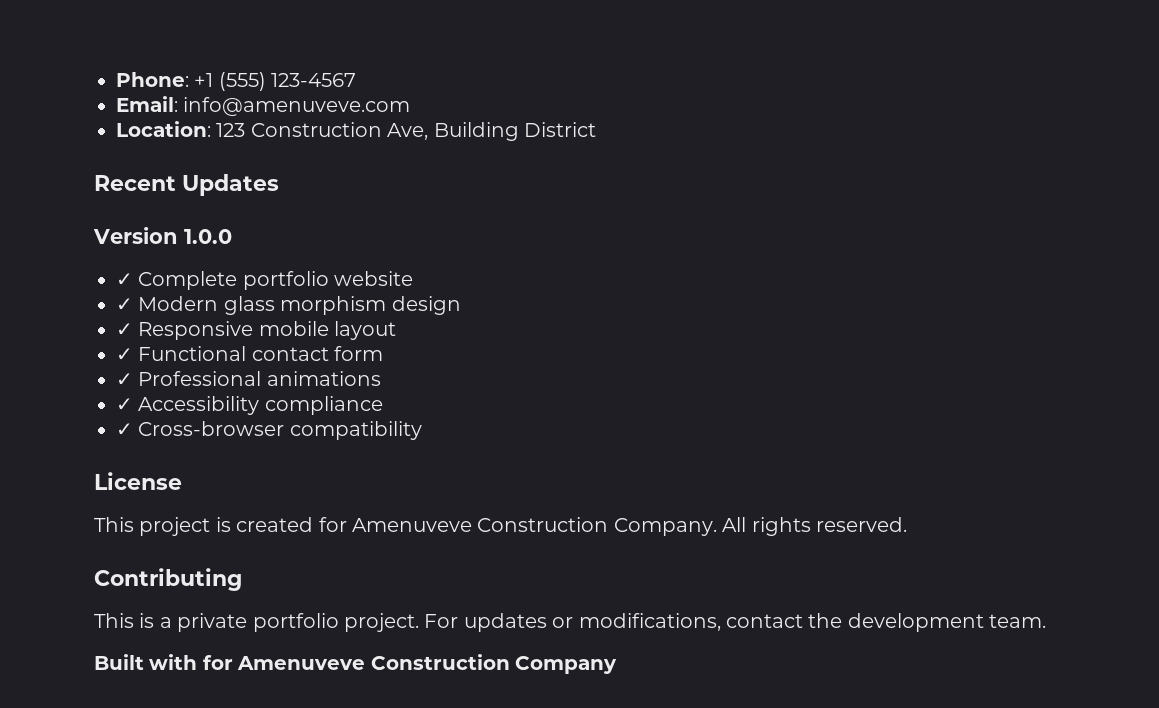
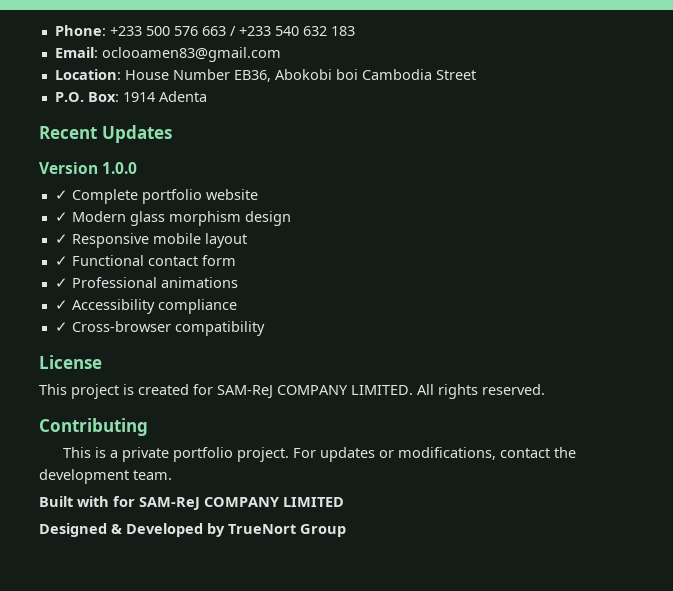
[194,72,357,91] +1 (555) 123-4567 -> [109,26,355,36] +233 500 576 663 / +233 540 632 183
[183,97,411,116] info@amenuveve.com -> [101,47,281,62] oclooamen83@gmail.com
[216,122,596,141] 123 Construction Ave, Building District -> [124,69,476,82] [54,91,207,102] House Number EB36, Abokobi boi Cambodia Street // P.O. Box: 1914 Adenta
[352,517,717,536] Amenuveve Construction Company. -> [217,385,413,399] SAM-ReJ COMPANY LIMITED.
[237,654,617,674] Amenuveve Construction Company -> [139,497,344,510] [39,523,346,537] SAM-ReJ COMPANY LIMITED // Designed & Developed by TrueNort Group

